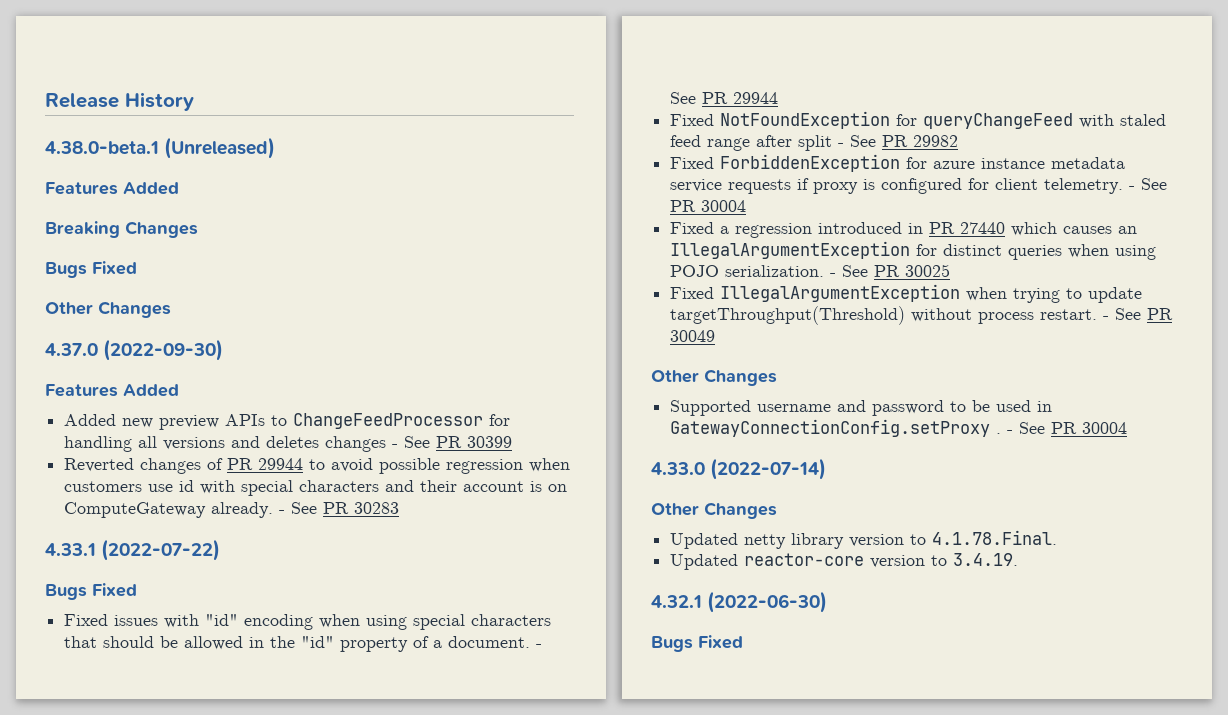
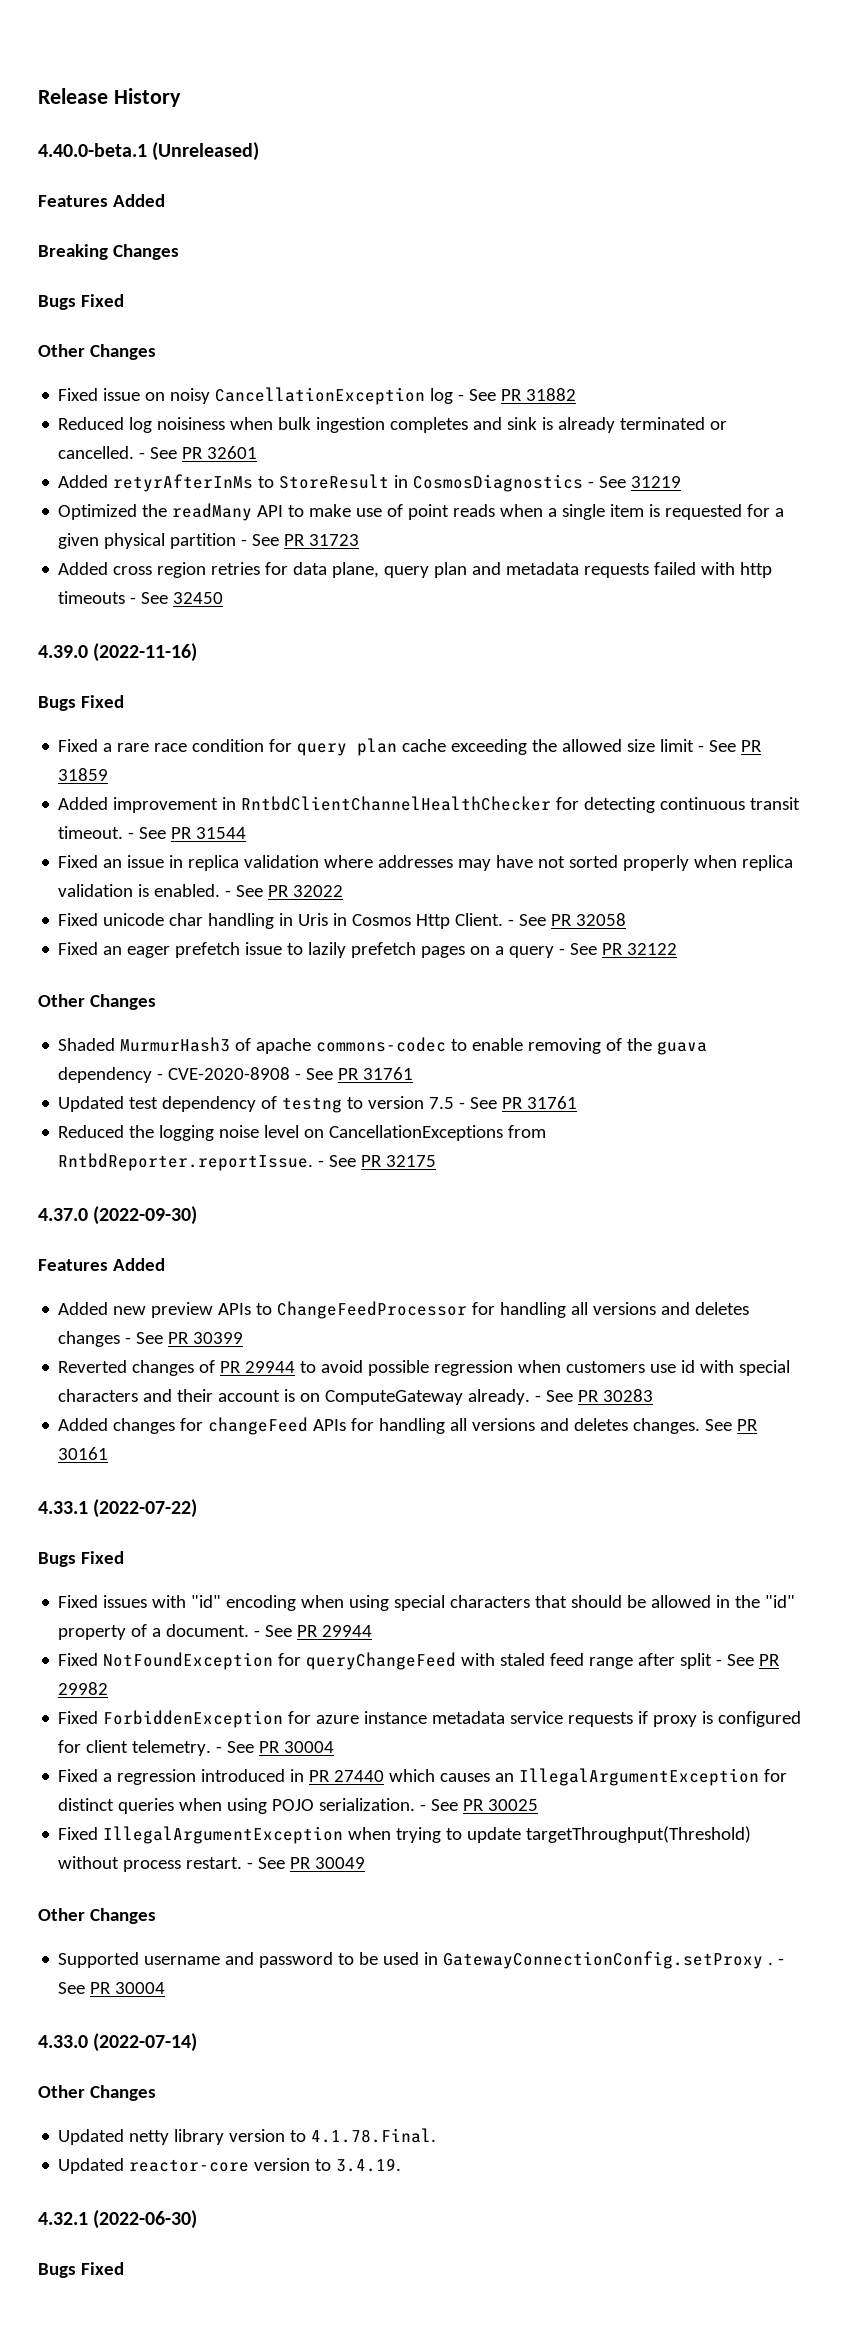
[45,141,159,155] 4.38.0-beta.1 -> [38,143,147,157] 4.40.0-beta.1
(171, 309) none -> [58,387,577,405] [58,417,728,433] [58,446,258,459] [58,474,682,492] [58,503,785,521] [58,533,360,549] [58,562,773,578] [58,591,224,604] [38,643,198,662] [38,695,124,711] [58,738,763,756] [58,768,109,781] [58,796,801,813] [58,826,247,839] [58,855,794,871] [58,884,344,897] [58,913,627,929] [58,942,678,958] [38,994,156,1010] [58,1037,708,1055] [58,1067,414,1083] [58,1096,578,1113] [58,1125,547,1141] [58,1153,437,1171] // Fixed issue on noisy CancellationException log - See PR 31882 // Reduced log noisiness when bulk ingestion completes and sink is already terminated or cancelled. - See PR 32601 // Added retyrAfterInMs to StoreResult in CosmosDiagnostics - See 31219 // Optimized the readMany API to make use of point reads when a single item is requested for a given physical partition - See PR 31723 // Added cross region retries for data plane, query plan and metadata requests failed with http timeouts - See 32450 // 4.39.0 (2022-11-16) // Bugs Fixed // Fixed a rare race condition for query plan cache exceeding the allowed size limit - See PR 31859 // Added improvement in RntbdClientChannelHealthChecker for detecting continuous transit timeout. - See PR 31544 // Fixed an issue in replica validation where addresses may have not sorted properly when replica validation is enabled. - See PR 32022 // Fixed unicode char handling in Uris in Cosmos Http Client. - See PR 32058 // Fixed an eager prefetch issue to lazily prefetch pages on a query - See PR 32122 // Other Changes // Shaded MurmurHash3 of apache commons-codec to enable removing of the guava dependency - CVE-2020-8908 - See PR 31761 // Updated test dependency of testng to version 7.5 - See PR 31761 // Reduced the logging noise level on CancellationExceptions from RntbdReporter.reportIssue. - See PR 32175
(400, 508) none -> [58,1417,759,1435] [58,1447,109,1460] // Added changes for changeFeed APIs for handling all versions and deletes changes. See PR 30161

